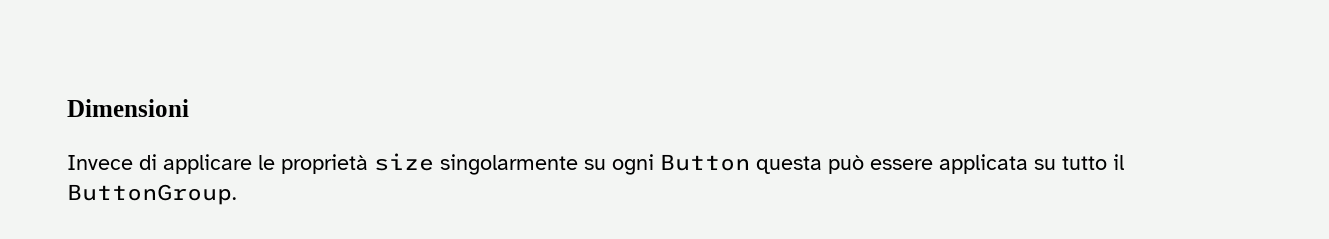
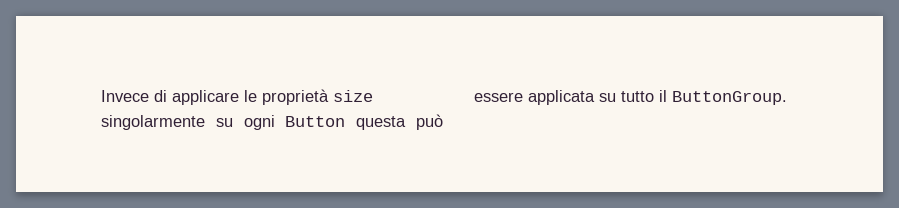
[67,99,189,117] Dimensioni // -> (101, 96) none

